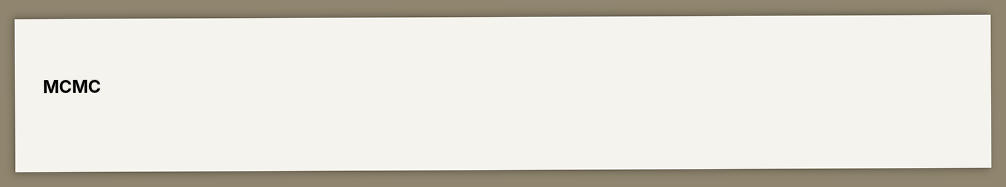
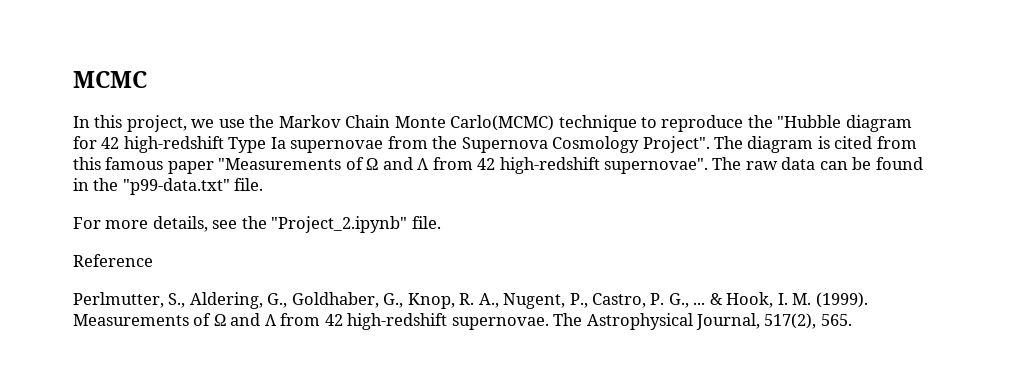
(101, 86) none -> [73,115,912,132] [73,136,917,153] [73,157,923,174] [73,178,264,195] [73,216,441,233] [73,254,153,267] [73,292,868,309] [73,313,852,330] // In this project, we use the Markov Chain Monte Carlo(MCMC) technique to reproduce the "Hubble diagram for 42 high-redshift Type Ia supernovae from the Supernova Cosmology Project". The diagram is cited from this famous paper "Measurements of Ω and Λ from 42 high-redshift supernovae". The raw data can be found in the "p99-data.txt" file. // For more details, see the "Project_2.ipynb" file. // Reference // Perlmutter, S., Aldering, G., Goldhaber, G., Knop, R. A., Nugent, P., Castro, P. G., ... & Hook, I. M. (1999). Measurements of Ω and Λ from 42 high-redshift supernovae. The Astrophysical Journal, 517(2), 565.

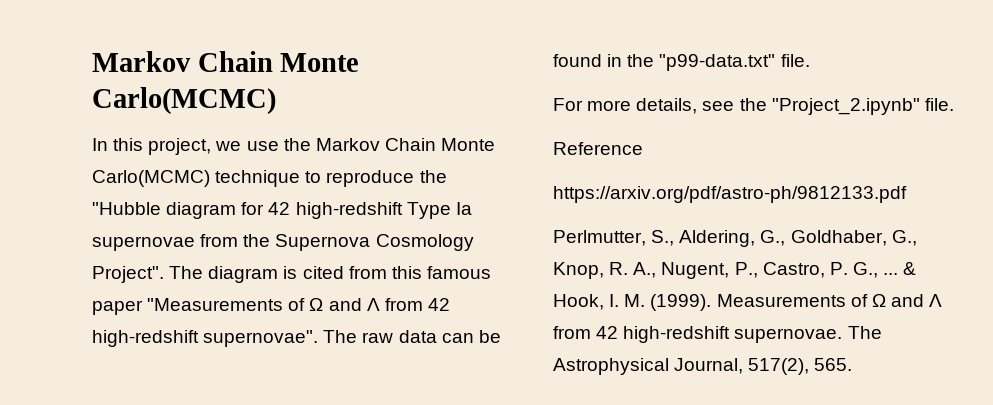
[73,71,147,88] MCMC -> [92,51,360,72] [92,87,276,115] Markov Chain Monte Carlo(MCMC)
(153, 260) none -> [553,186,907,203] // https://arxiv.org/pdf/astro-ph/9812133.pdf

